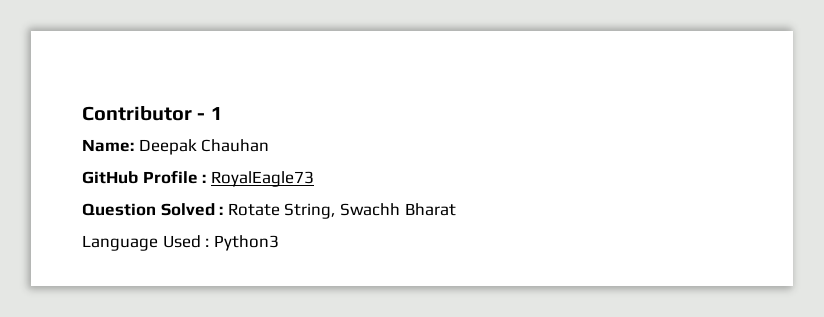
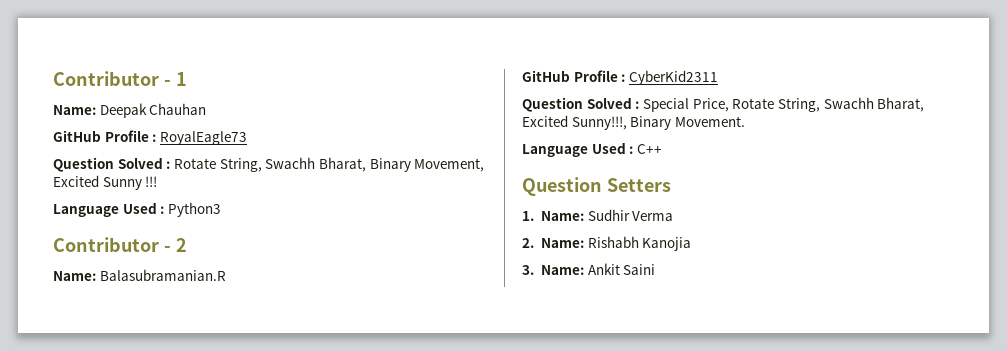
[404,203,456,216] [82,235,279,251] Bharat // Language Used : Python3 -> [318,157,485,172] [53,175,158,190] [53,202,221,217] [53,237,187,252] [53,269,226,281] [522,70,718,85] [522,97,925,112] [522,115,745,130] [522,142,662,157] [522,177,671,196] [522,209,674,221] [522,236,692,251] [522,263,656,275] Bharat, Binary Movement, Excited Sunny !!! // Language Used : Python3 // Contributor - 2 // Name: Balasubramanian.R // GitHub Profile : CyberKid2311 // Question Solved : Special Price, Rotate String, Swachh Bharat, Excited Sunny!!!, Binary Movement. // Language Used : C++ // Question Setters // 1. Name: Sudhir Verma // 2. Name: Rishabh Kanojia // 3. Name: Ankit Saini

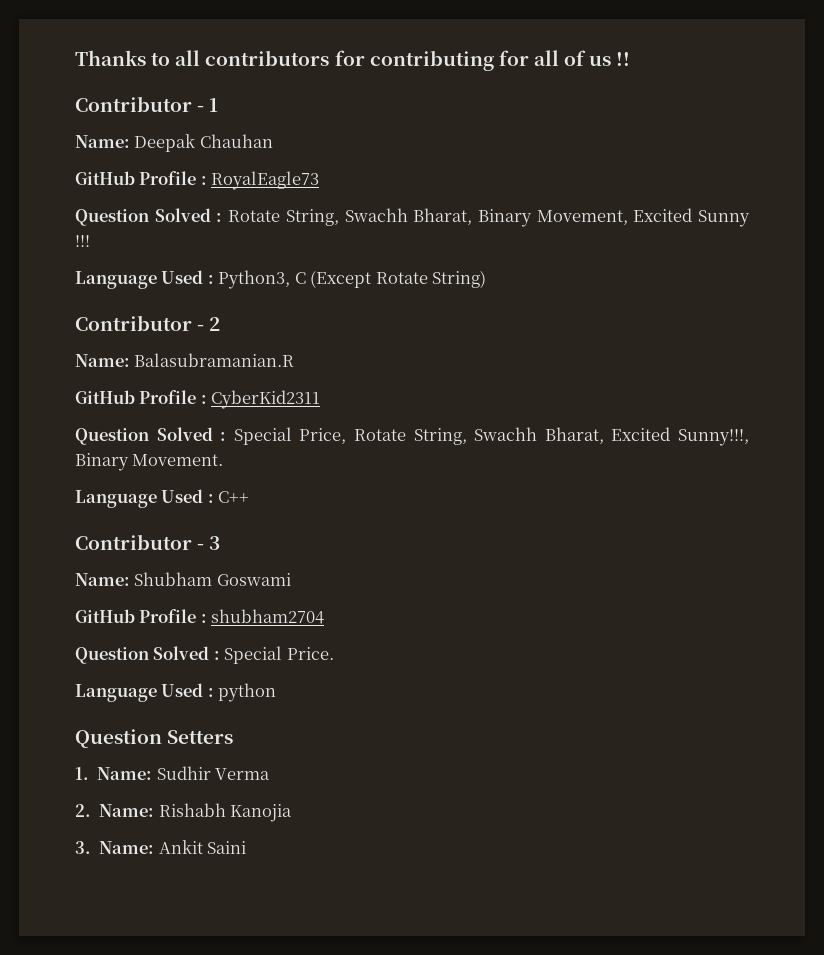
(53, 78) none -> [75,50,631,71] Thanks to all contributors for contributing for all of us !! //
[167,202,221,217] Python3 -> [218,270,487,289] Python3, C (Except Rotate String)
(662, 149) none -> [75,534,221,550] [75,572,291,586] [75,609,325,624] [75,646,334,664] [75,683,277,702] // Contributor - 3 // Name: Shubham Goswami // GitHub Profile : shubham2704 // Question Solved : Special Price. // Language Used : python

